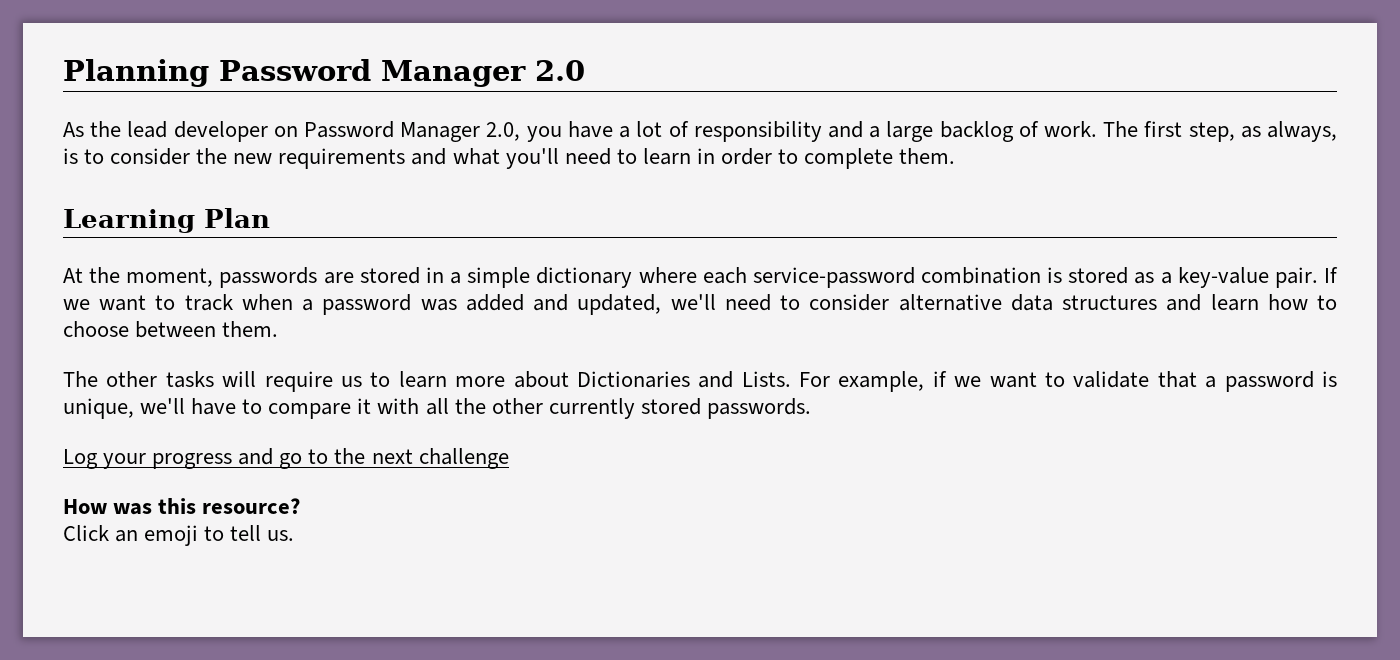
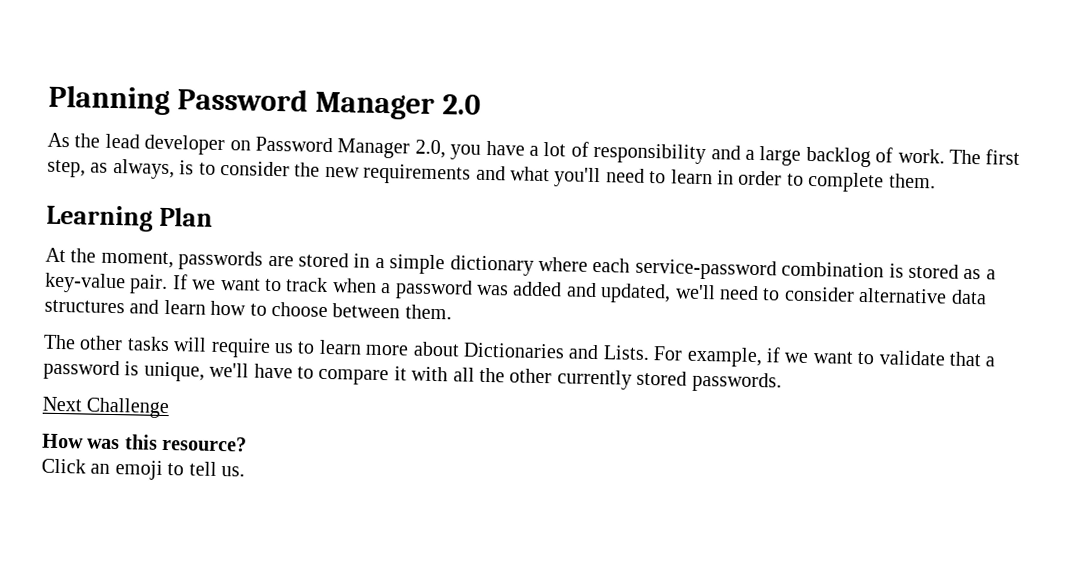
[63,448,509,469] Log your progress and go to the next challenge -> [42,396,170,419] Next Challenge

